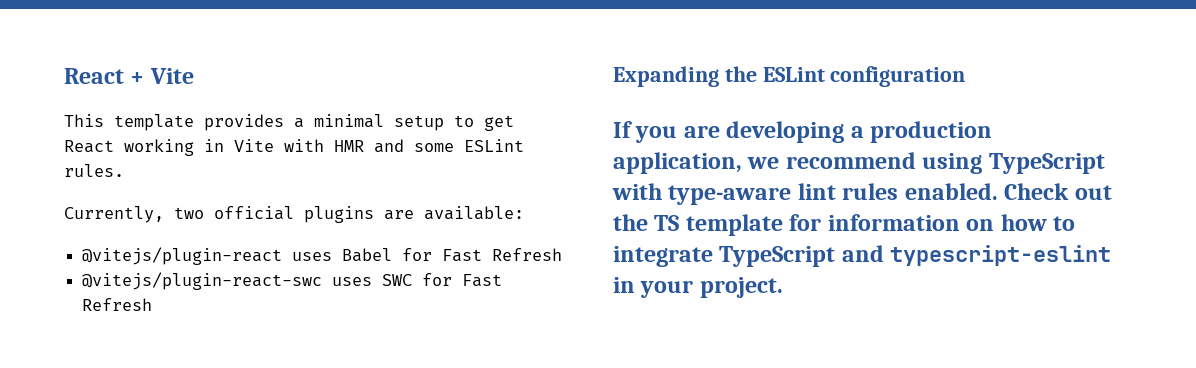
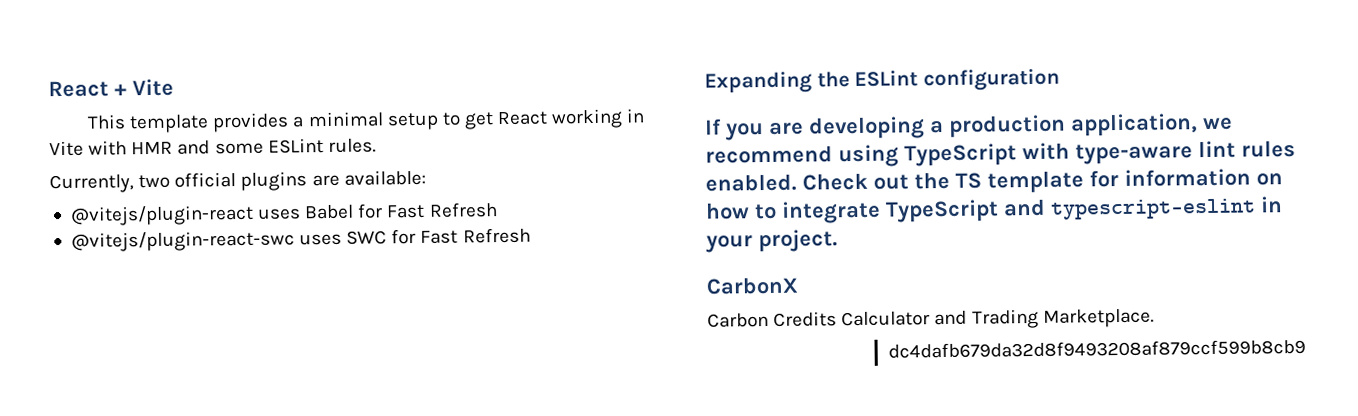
(783, 287) none -> [706,276,798,295] [707,308,1154,329] [887,338,1306,359] // CarbonX // Carbon Credits Calculator and Trading Marketplace. // dc4dafb679da32d8f9493208af879ccf599b8cb9

